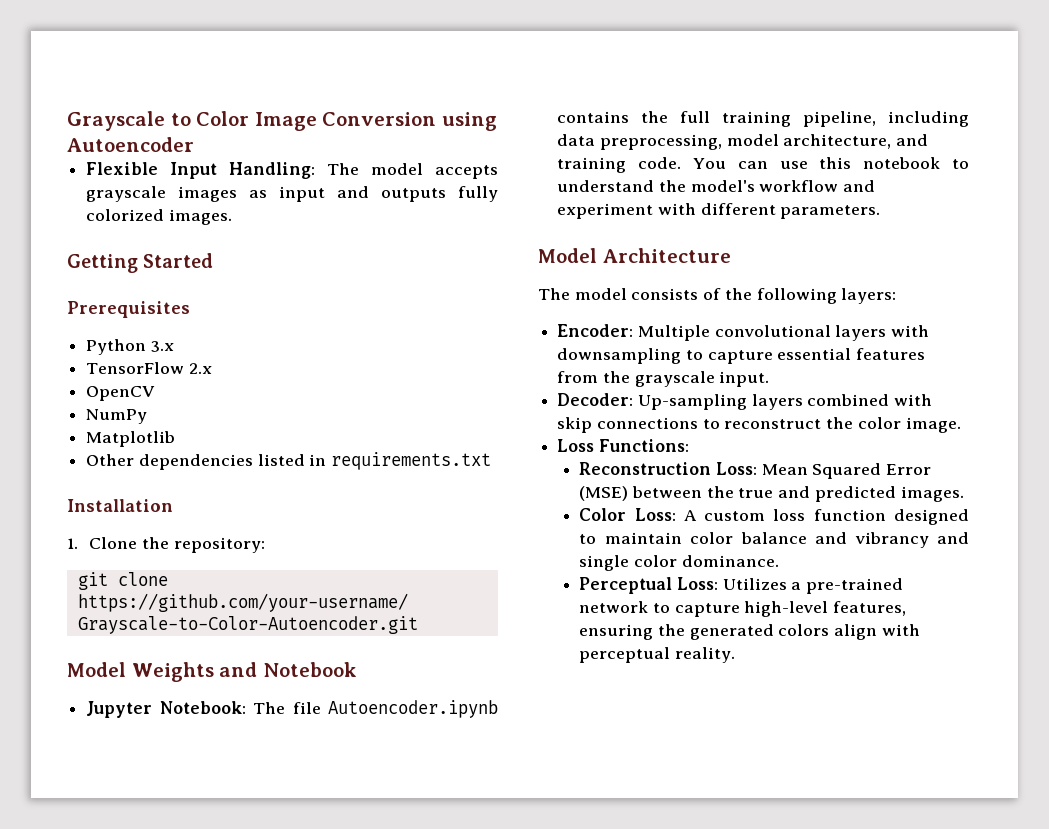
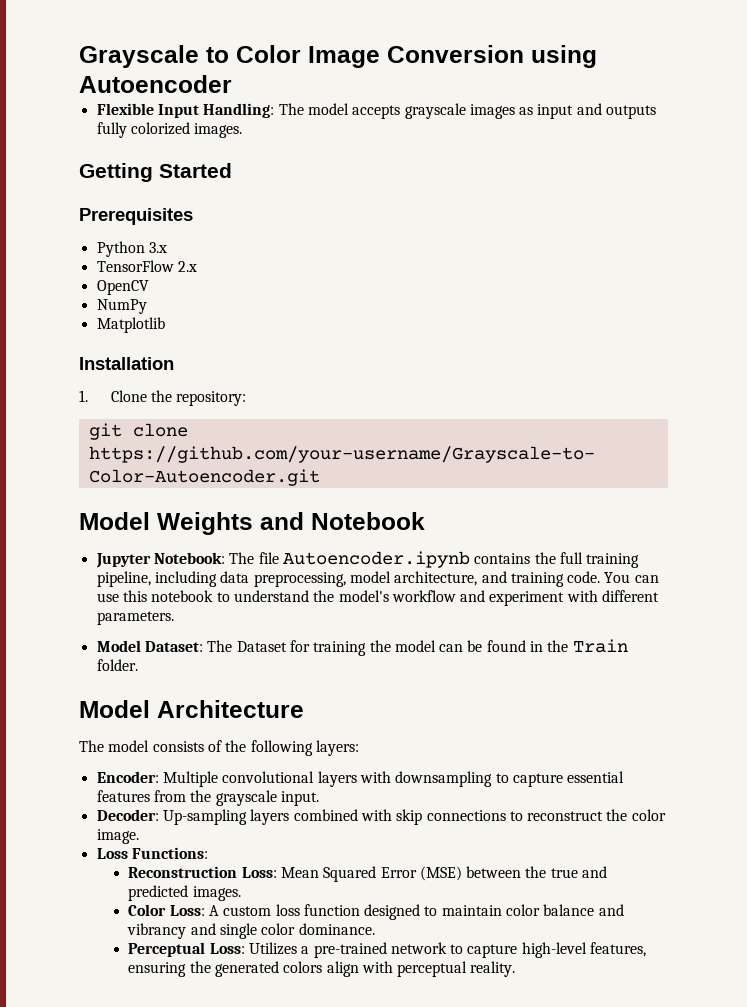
[86,452,492,470] // Other dependencies listed in requirements.txt -> (165, 325) none
(881, 212) none -> [96,639,628,656] [96,659,138,671] // Model Dataset: The Dataset for training the model can be found in the Train folder.

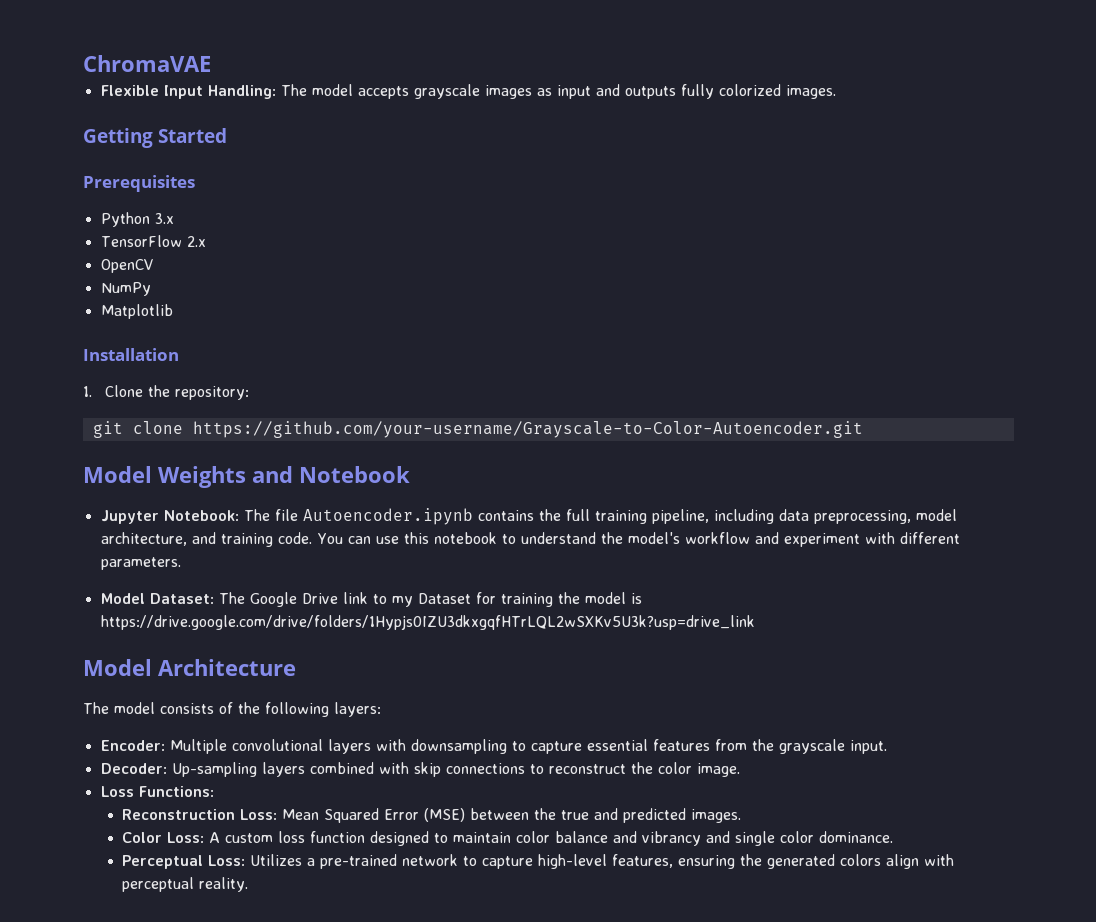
[79,45,597,68] [79,75,232,93] Grayscale to Color Image Conversion using Autoencoder -> [83,55,211,72] ChromaVAE
(233, 646) none -> [249,592,413,607] Google Drive link to my
[439,639,628,653] [96,659,138,671] can be found in the Train folder. -> [630,593,642,604] [100,615,755,630] is https://drive.google.com/drive/folders/1Hypjs0IZU3dkxgqfHTrLQL2wSXKv5U3k?usp=drive_link

